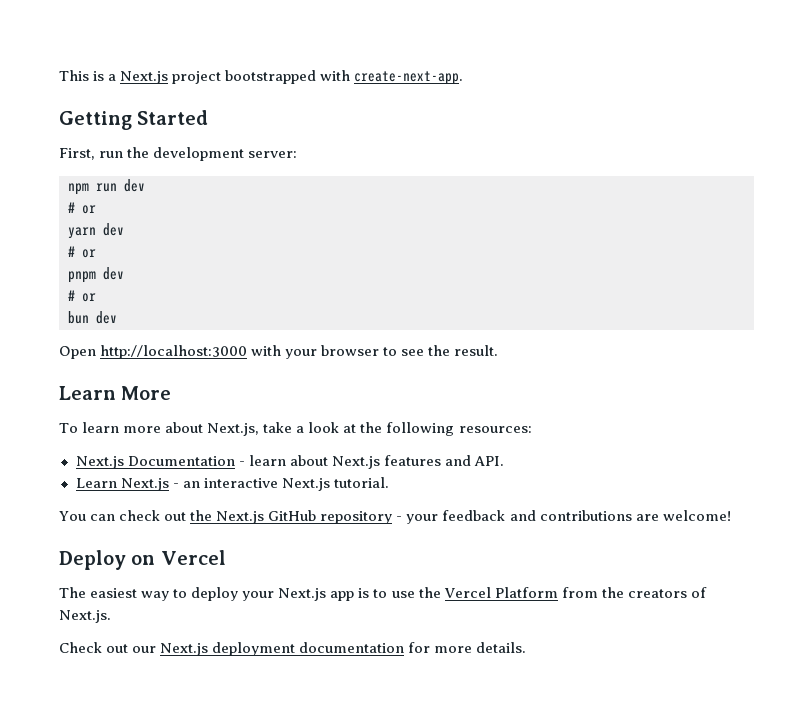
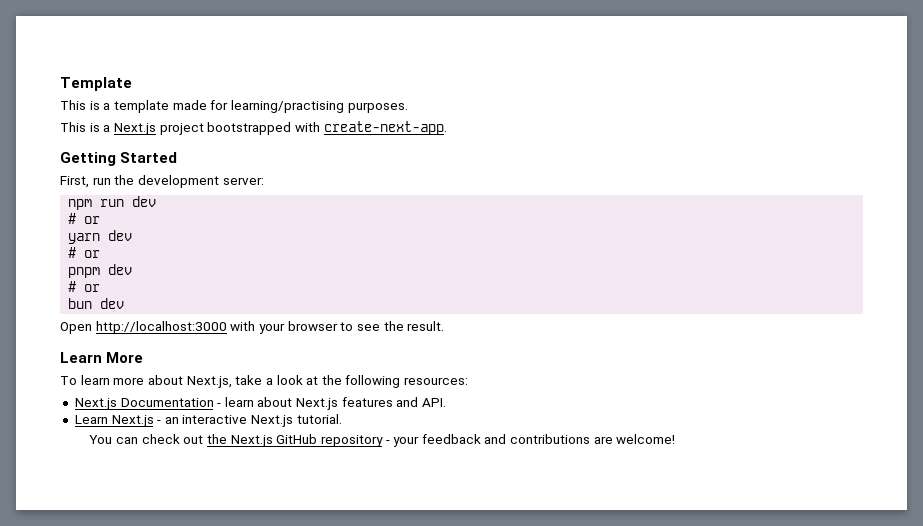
(59, 75) none -> [60,77,132,91] [60,100,408,113] Template // This is a template made for learning/practising purposes. //
[59,550,226,570] [59,587,707,601] [59,610,111,623] [59,642,527,656] // Deploy on Vercel // The easiest way to deploy your Next.js app is to use the Vercel Platform from the creators of Next.js. // Check out our Next.js deployment documentation for more details. -> (676, 439) none

